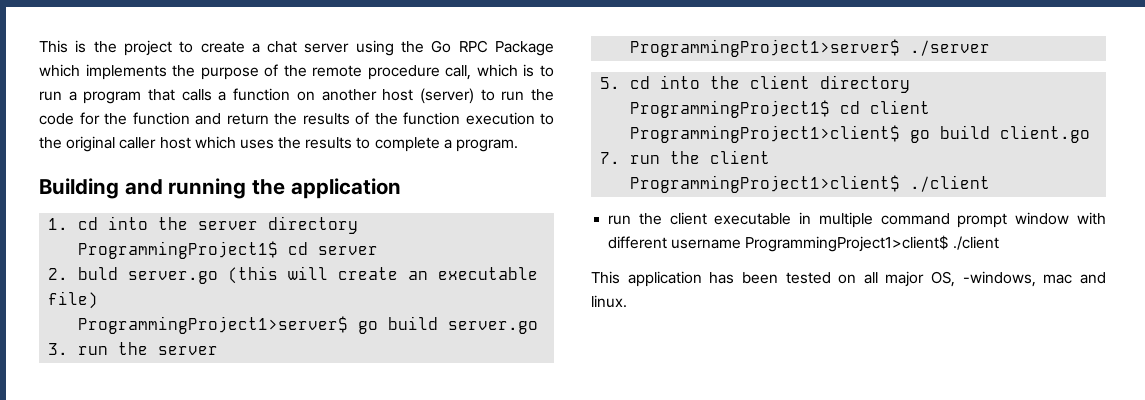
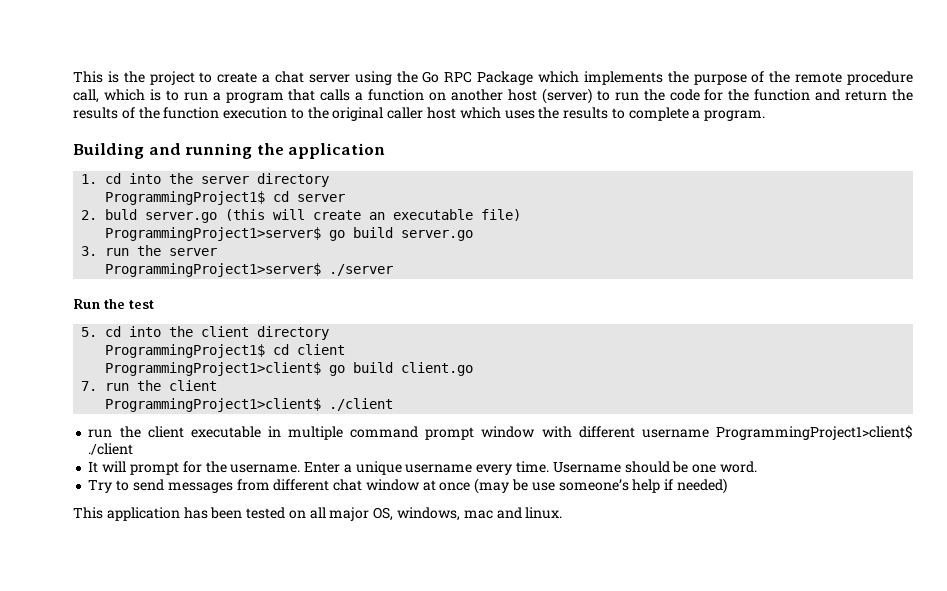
(991, 48) none -> [73,299,154,309] // Run the test
(999, 243) none -> [88,461,757,475] [88,478,727,494] // It will prompt for the username. Enter a unique username every time. Username should be one word. // Try to send messages from different chat window at once (may be use someone’s help if needed)
[962,271,1036,287] -windows, -> [397,507,461,521] windows,

